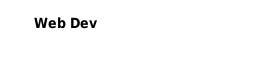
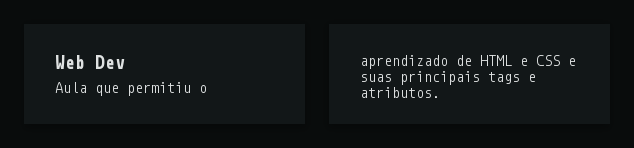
(98, 23) none -> [55,82,207,96] [360,55,576,69] [360,71,536,85] [360,87,440,98] // Aula que permitiu o aprendizado de HTML e CSS e suas principais tags e atributos.

